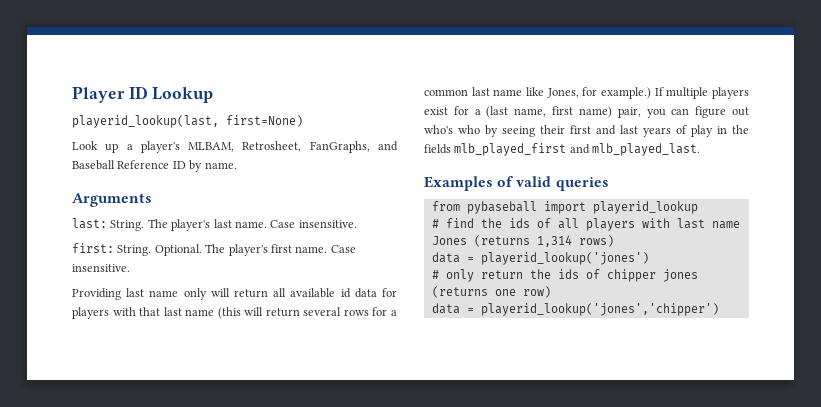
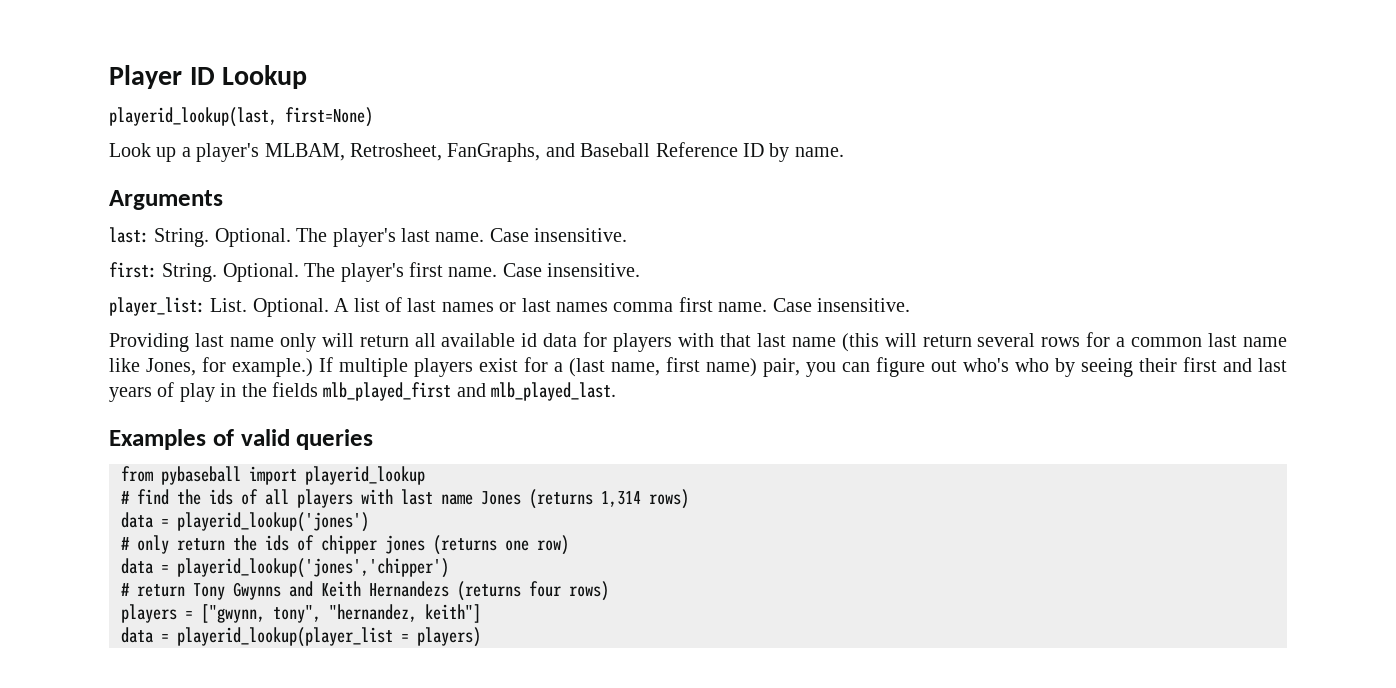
(145, 225) none -> [214,228,291,247] Optional.
(130, 268) none -> [109,297,910,317] // player_list: List. Optional. A list of last names or last names comma first name. Case insensitive.
(719, 309) none -> [121,581,609,601] [121,604,481,623] [121,627,481,647] // # return Tony Gwynns and Keith Hernandezs (returns four rows) // players = ["gwynn, tony", "hernandez, keith"] // data = playerid_lookup(player_list = players)

